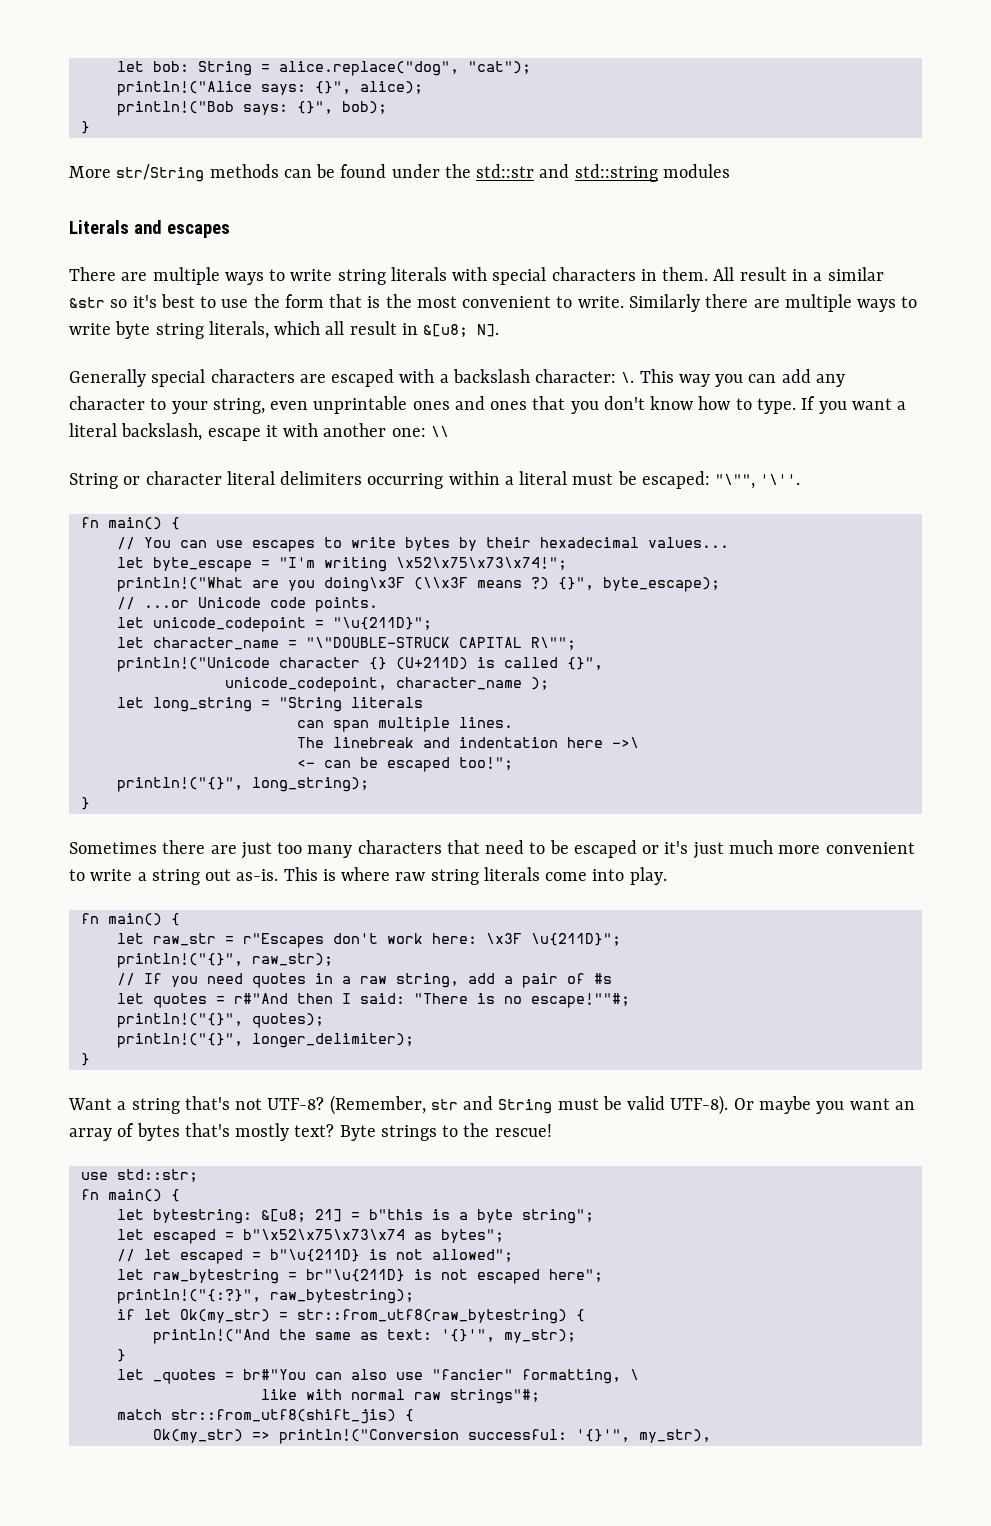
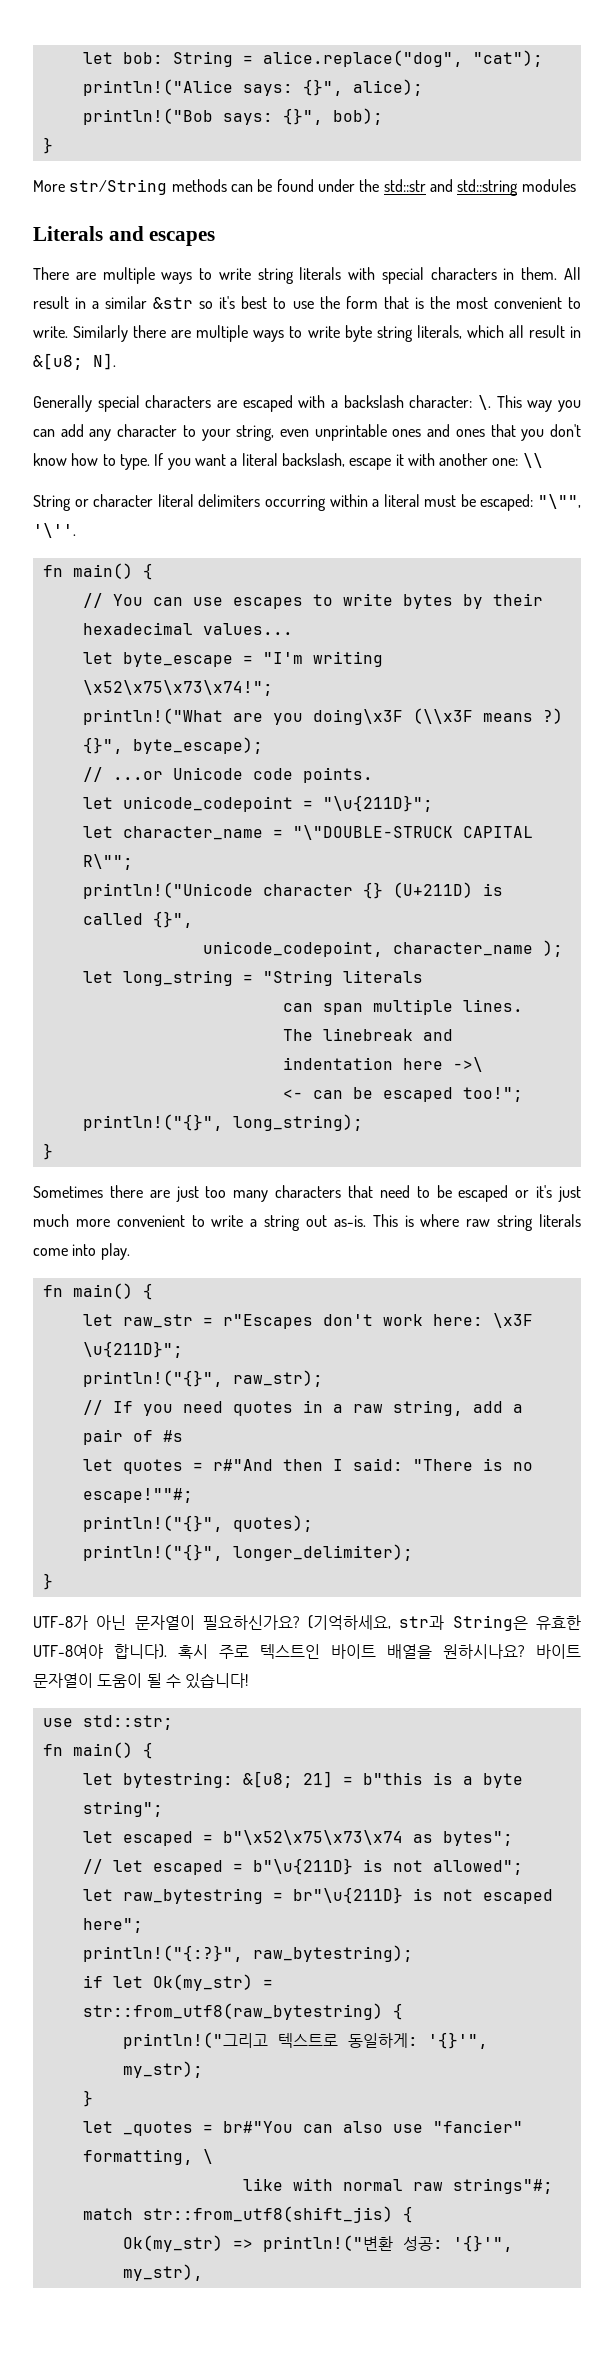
[68,1095,915,1115] [69,1123,552,1141] Want a string that's not UTF-8? (Remember, str and String must be valid UTF-8). Or maybe you want an array of bytes that's mostly text? Byte strings to the rescue! -> [33,1615,581,1631] [33,1644,581,1659] [33,1673,249,1689] UTF-8가 아닌 문자열이 필요하신가요? (기억하세요, str과 String은 유효한 UTF-8여야 합니다). 혹시 주로 텍스트인 바이트 배열을 원하시나요? 바이트 문자열이 도움이 될 수 있습니다!
[152,1329,432,1344] println!("And the same as text: -> [122,2032,418,2049] println!("그리고 텍스트로 동일하게:
[278,1429,567,1444] println!("Conversion successful: -> [262,2235,443,2252] println!("변환 성공:

